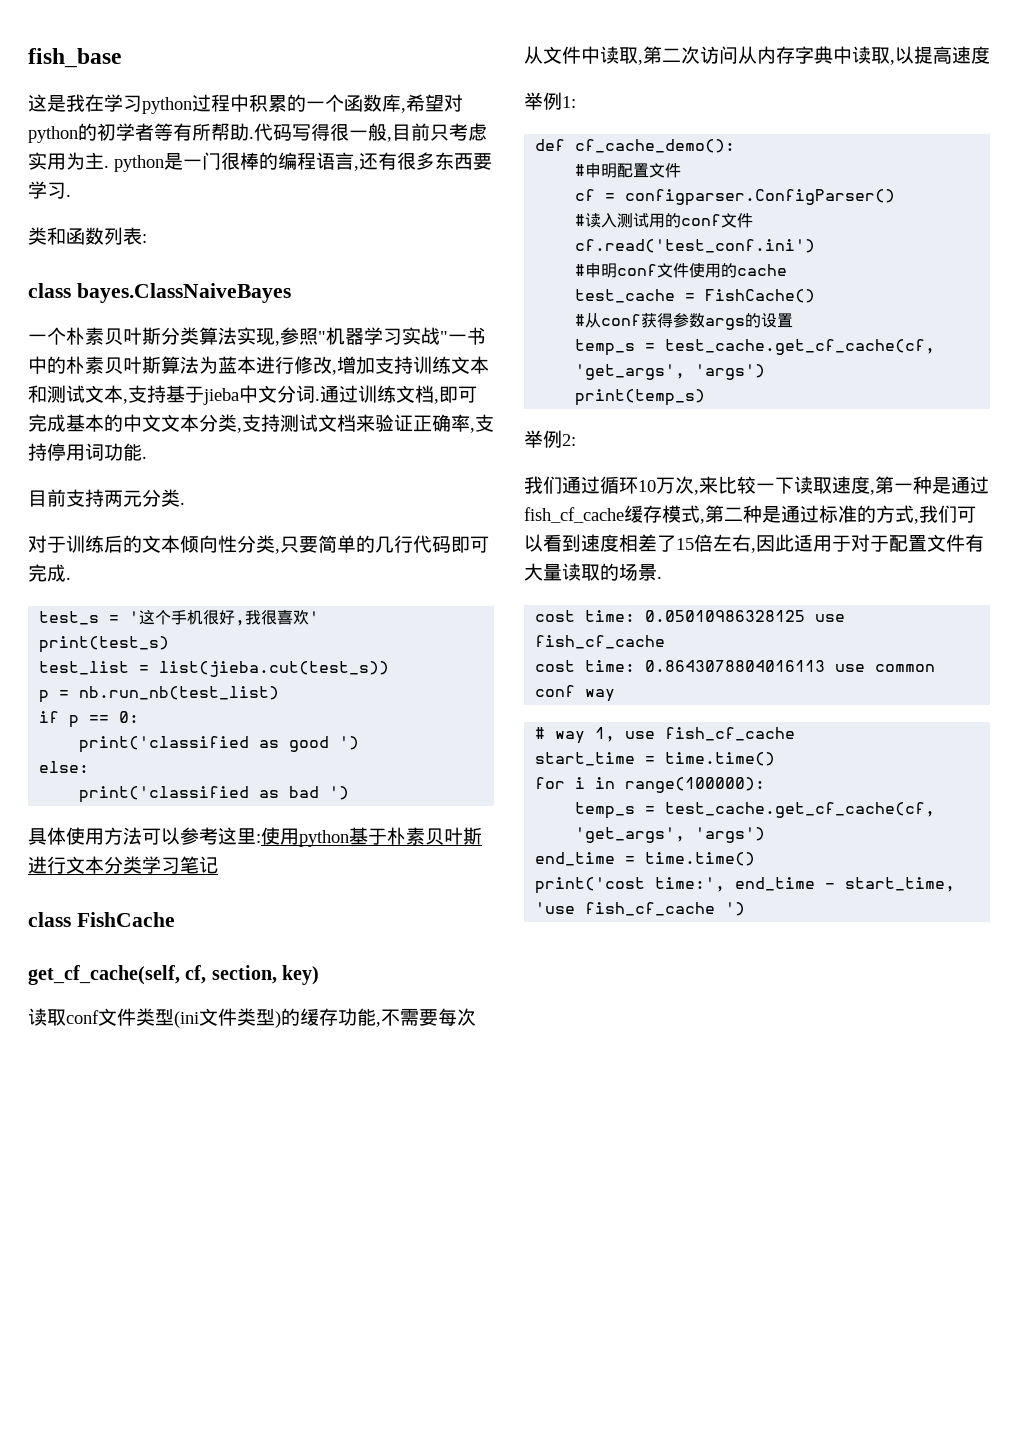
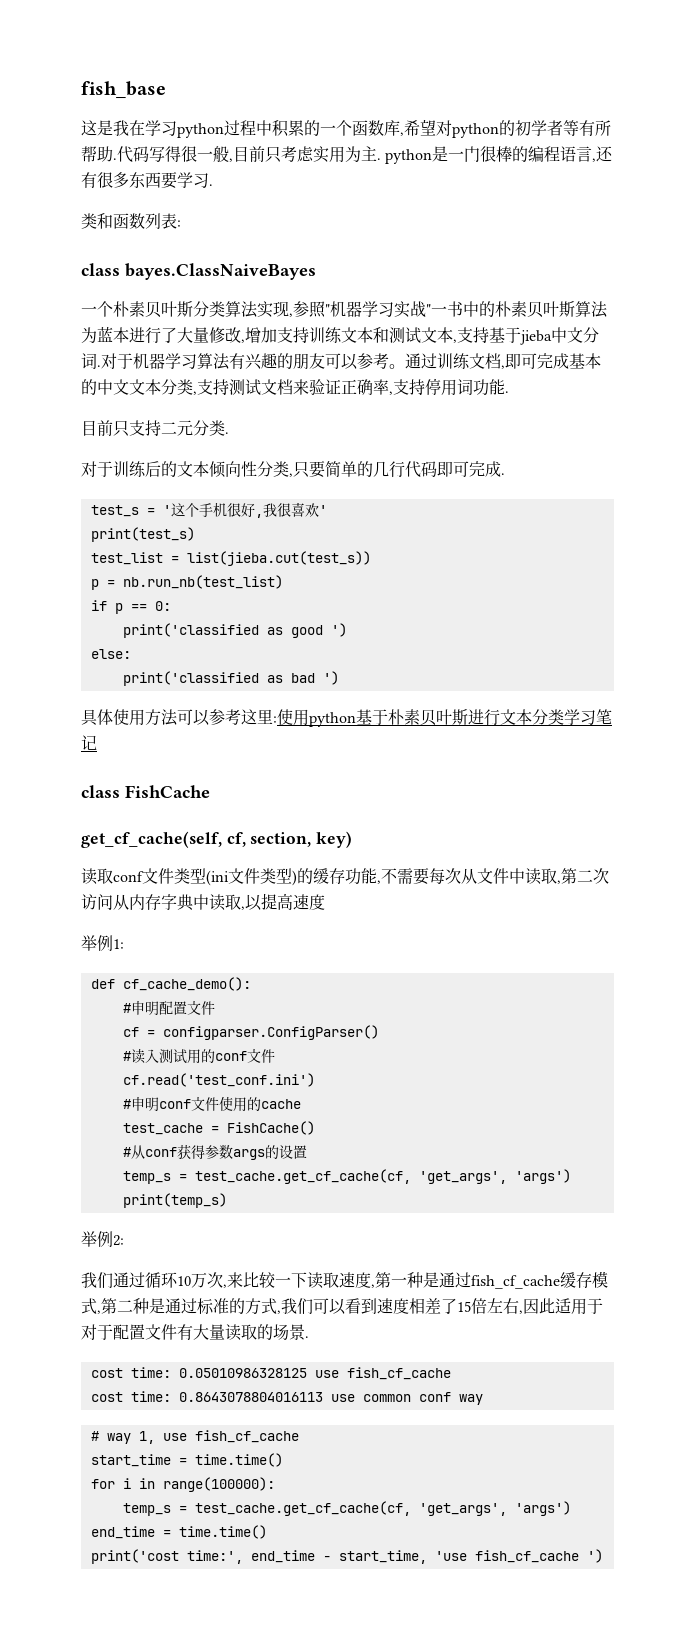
(294, 365) none -> [161,327,209,343] 了大量
(320, 399) none -> [101,353,405,370] 对于机器学习算法有兴趣的朋友可以参考。
[66,489,123,507] 支持两 -> [113,420,177,437] 只支持二

